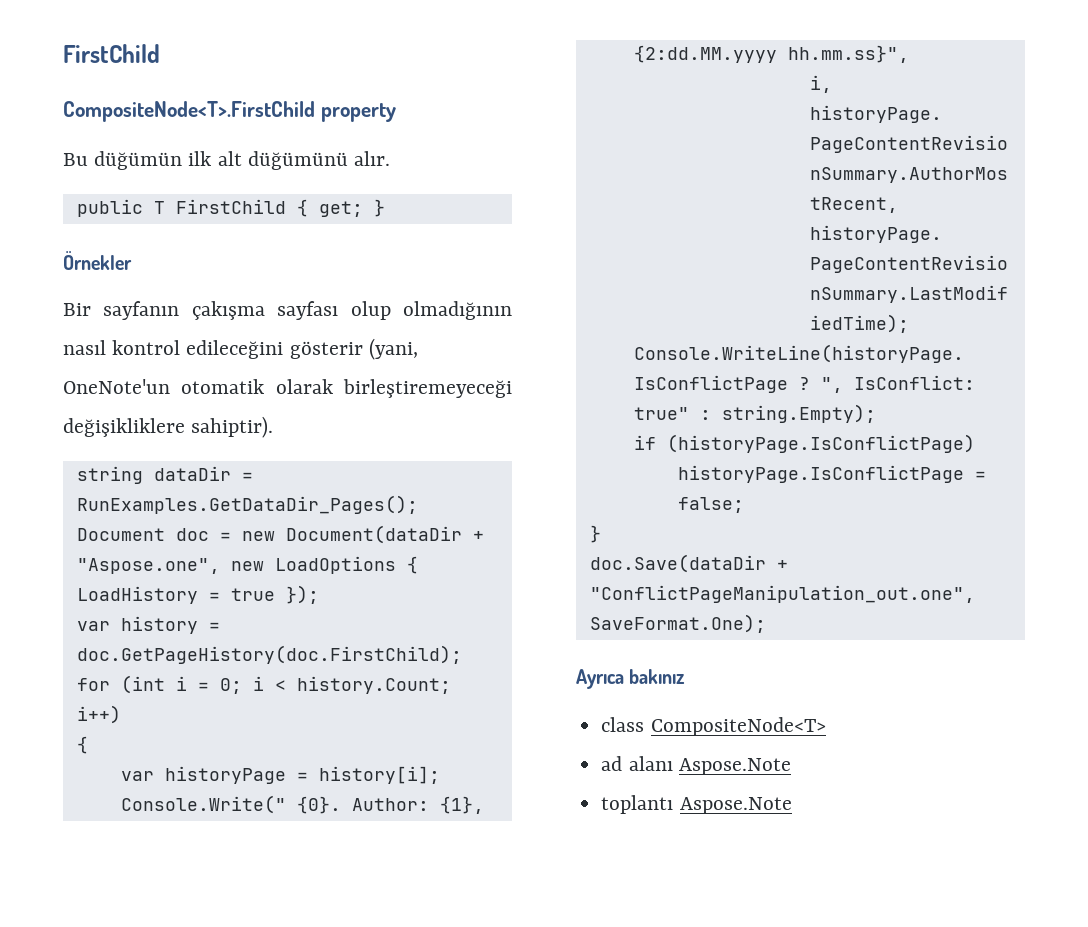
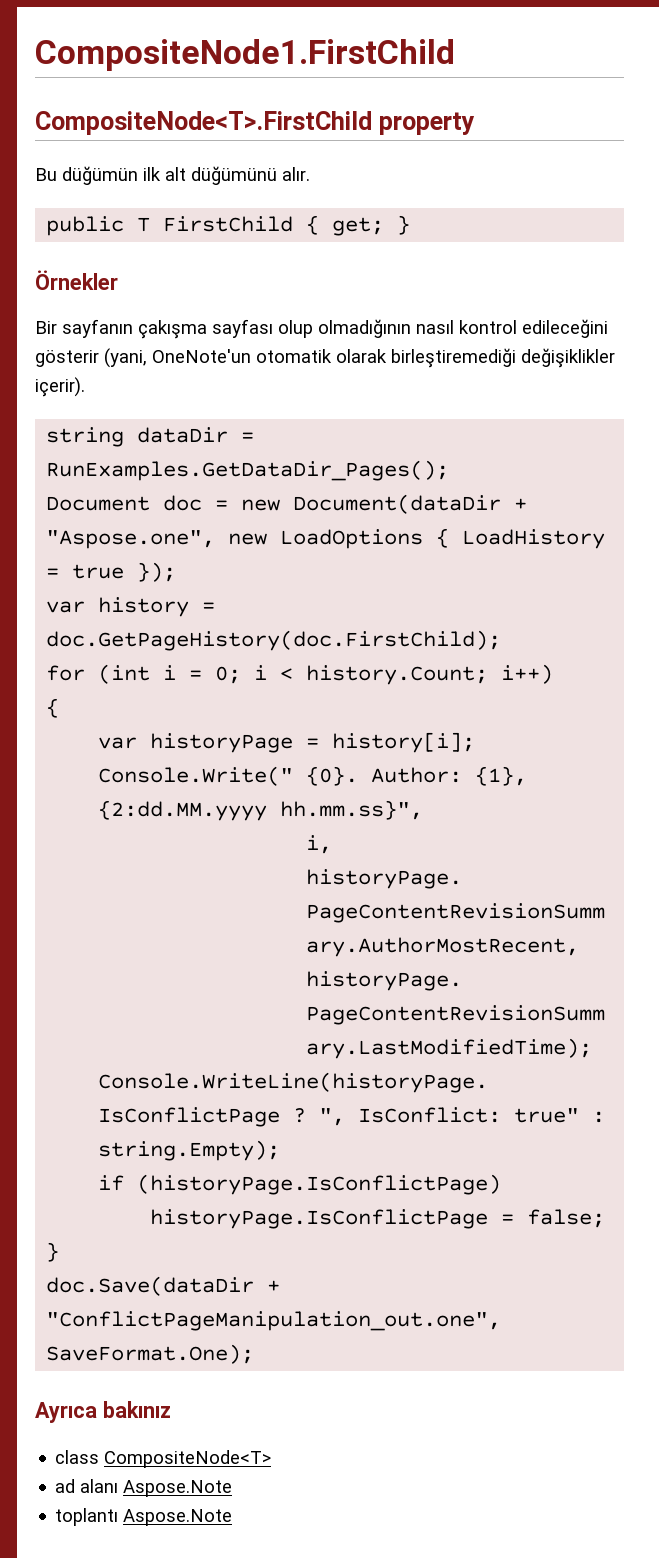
[63,44,160,63] FirstChild -> [35,39,455,71] CompositeNode1.FirstChild
[343,379,512,398] [63,416,274,438] birleştiremeyeceği değişikliklere sahiptir). -> [391,348,615,368] [35,377,85,397] birleştiremediği değişiklikler içerir).

